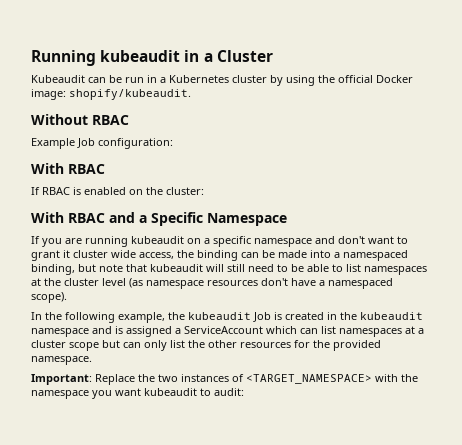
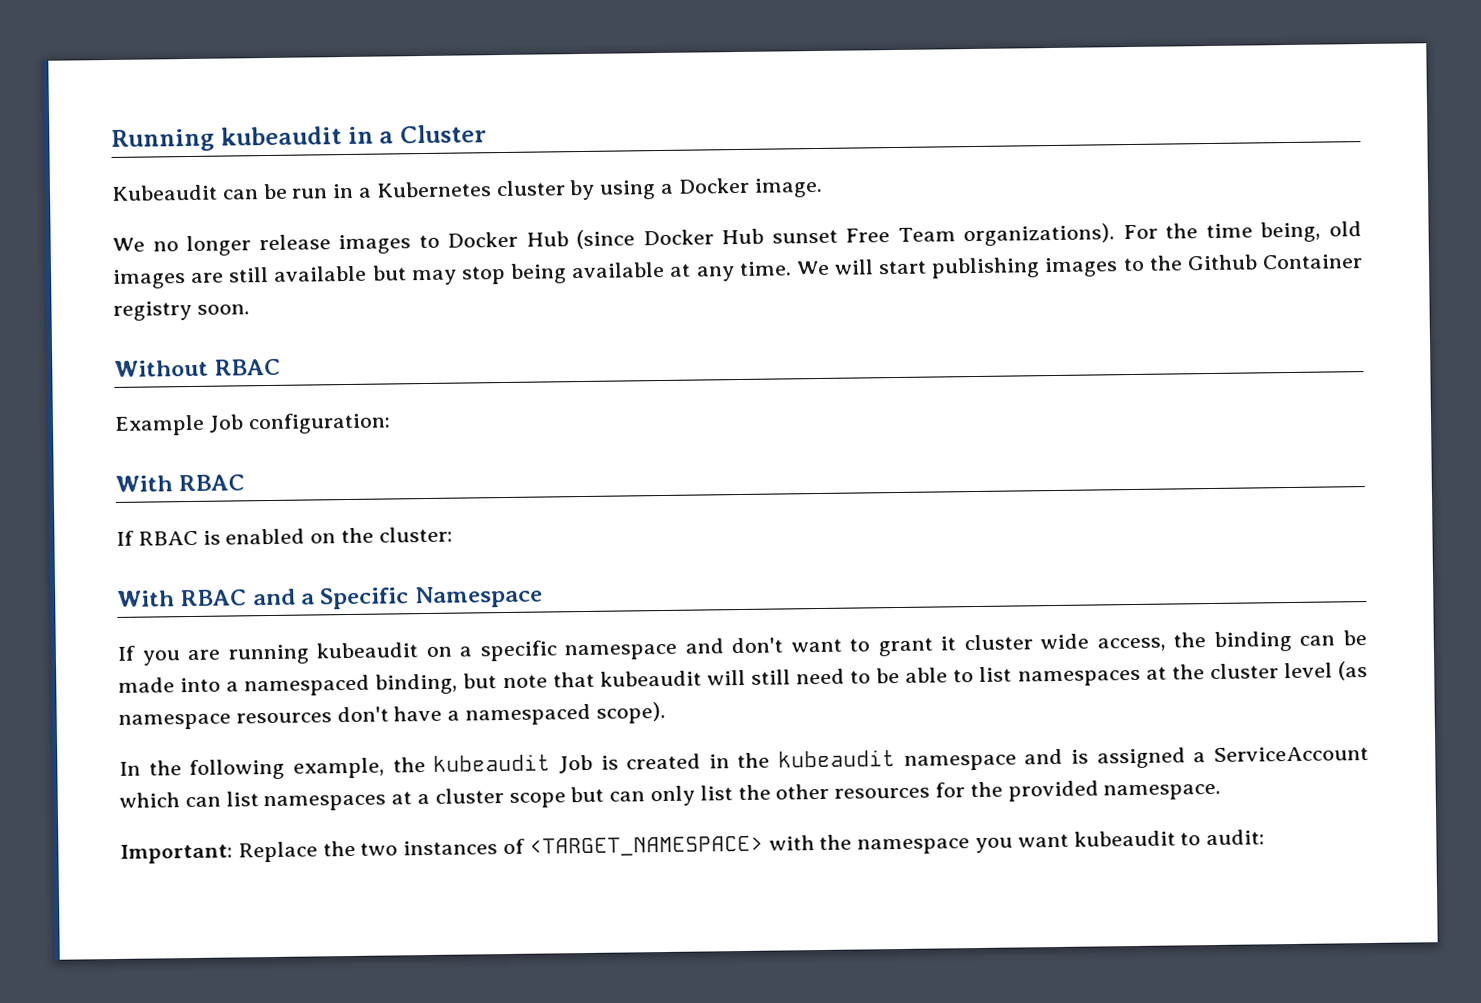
[318,75,413,83] [31,89,191,100] the official Docker image: shopify/kubeaudit. -> [660,177,823,198] [112,221,1363,257] [112,254,1363,289] [113,300,250,321] a Docker image. // We no longer release images to Docker Hub (since Docker Hub sunset Free Team organizations). For the time being, old images are still available but may stop being available at any time. We will start publishing images to the Github Container registry soon.

